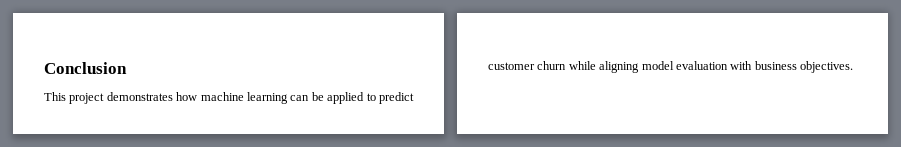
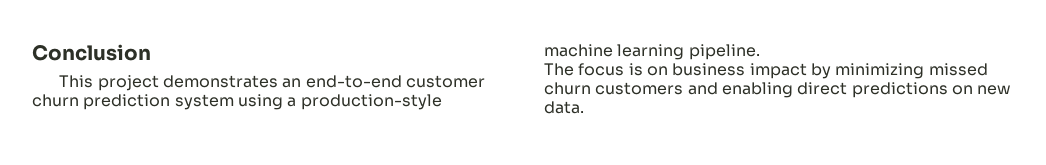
[176,92,414,104] [488,61,853,73] how machine learning can be applied to predict customer churn while aligning model evaluation with business objectives. -> [282,75,485,88] [32,94,442,110] [544,44,760,60] [544,63,988,79] [544,82,1012,98] [544,101,584,114] an end-to-end customer churn prediction system using a production-style machine learning pipeline. // The focus is on business impact by minimizing missed churn customers and enabling direct predictions on new data.

